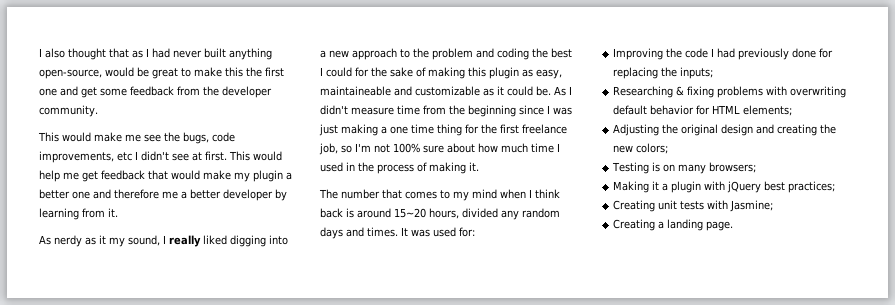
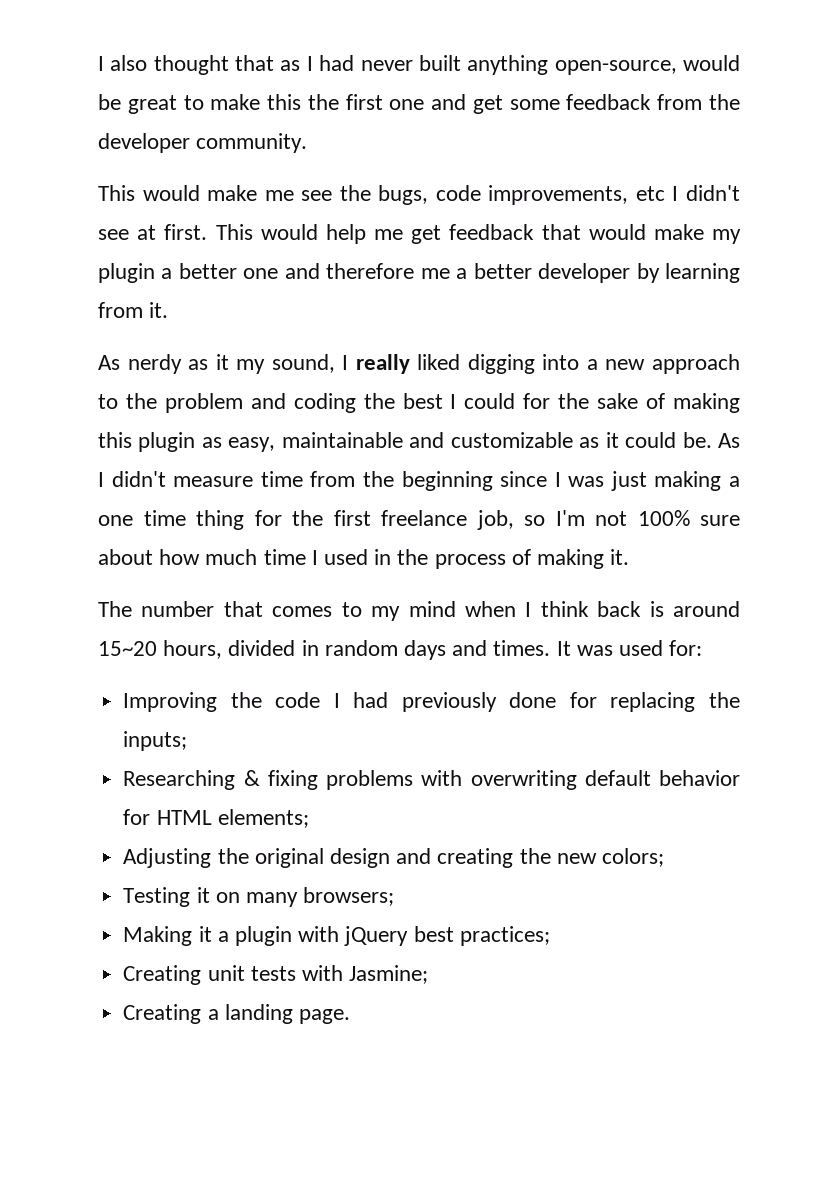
[320,86,391,96] maintaineable -> [281,432,403,448] maintainable
[501,210,519,220] any -> [301,640,319,656] in
[652,162,661,172] is -> [196,887,210,903] it

